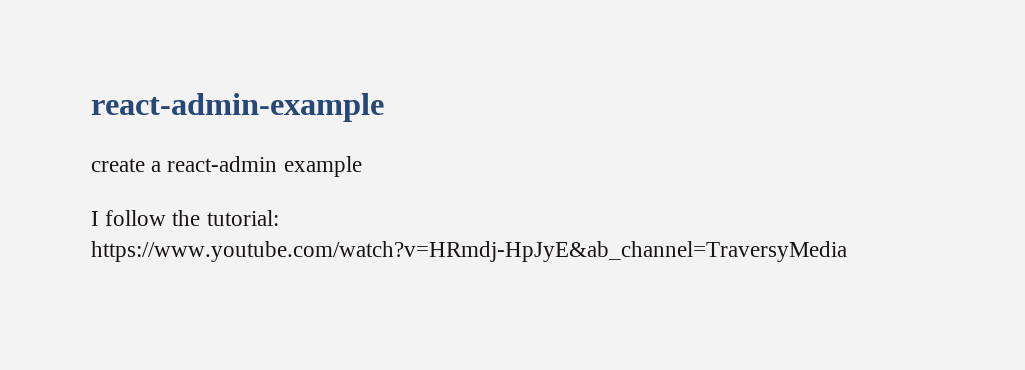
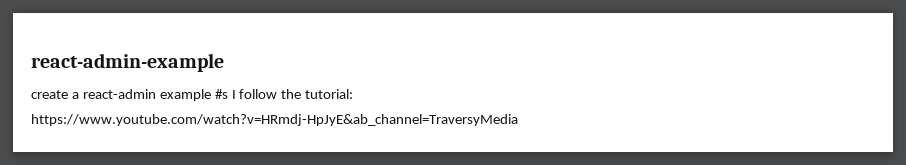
(362, 166) // -> [214,89,228,99] #s

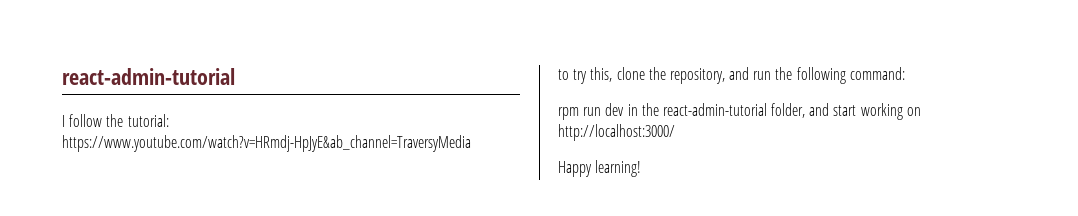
[31,53,224,72] [31,89,228,101] react-admin-example // create a react-admin example #s -> [62,68,235,85] react-admin-tutorial //
(518, 120) none -> [558,67,905,84] [558,103,921,120] [558,124,675,141] [558,160,642,177] // to try this, clone the repository, and run the following command: // rpm run dev in the react-admin-tutorial folder, and start working on http://localhost:3000/ // Happy learning!

